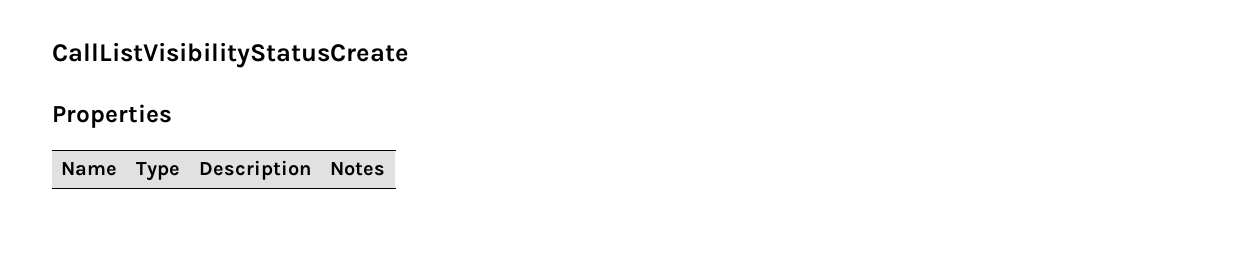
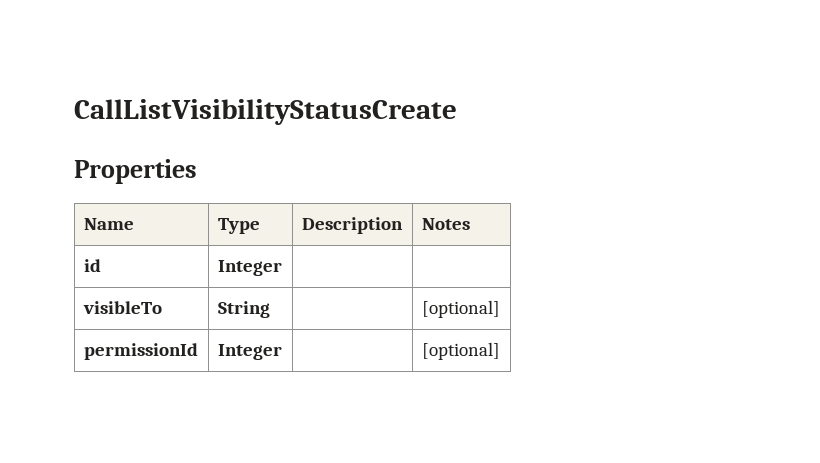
(386, 169) none -> [83,259,101,272] [217,260,282,276] [82,301,162,314] [217,301,270,318] [421,300,500,318] [83,343,198,360] [217,344,282,360] [421,342,500,360] // id | Integer | | // visibleTo | String | | [optional] // permissionId | Integer | | [optional]

